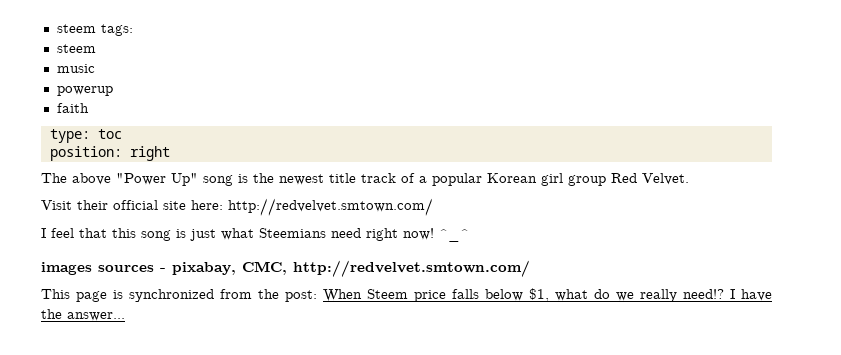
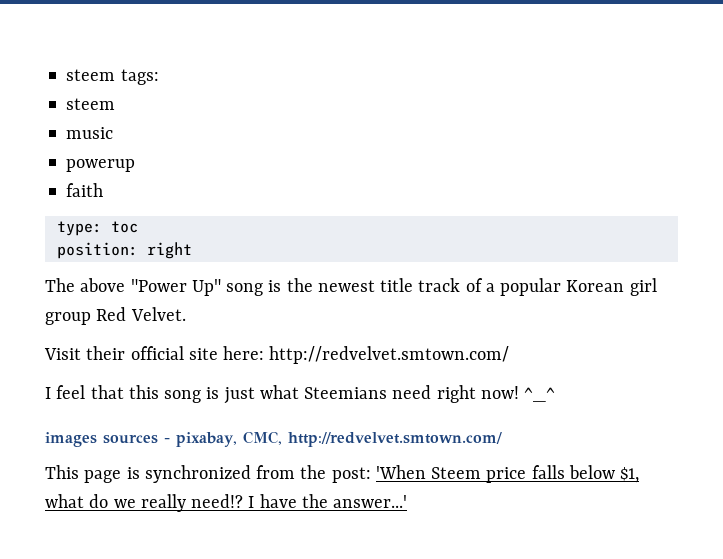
[323,289,362,302] When -> [375,465,426,479] 'When
[67,312,125,321] answer... -> [333,495,408,508] answer...'

